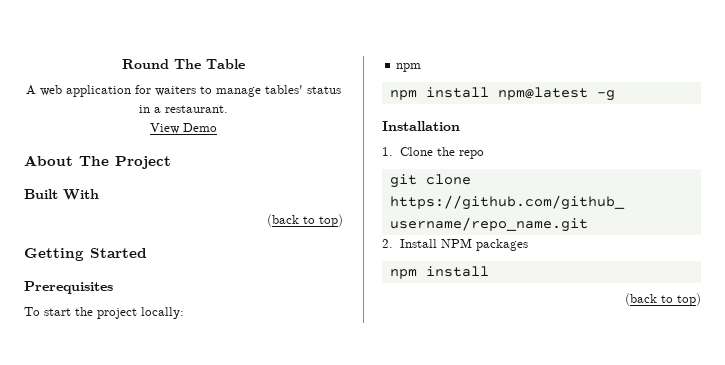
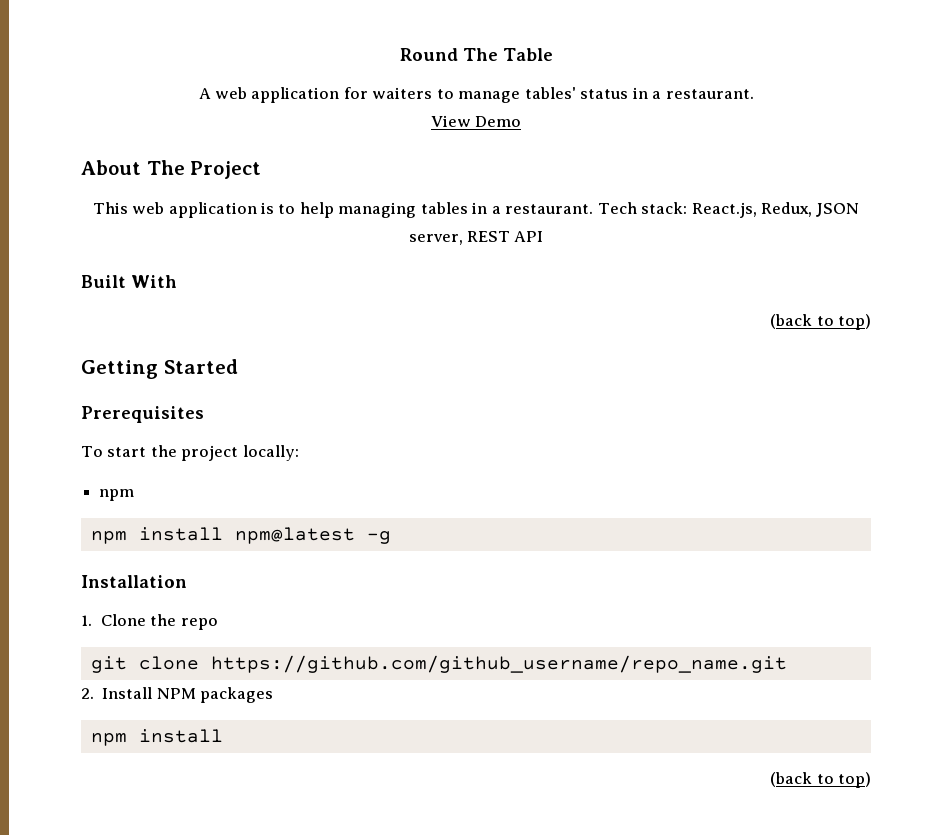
(171, 162) none -> [92,202,860,218] [408,231,544,245] // This web application is to help managing tables in a restaurant. Tech stack: React.js, Redux, JSON server, REST API

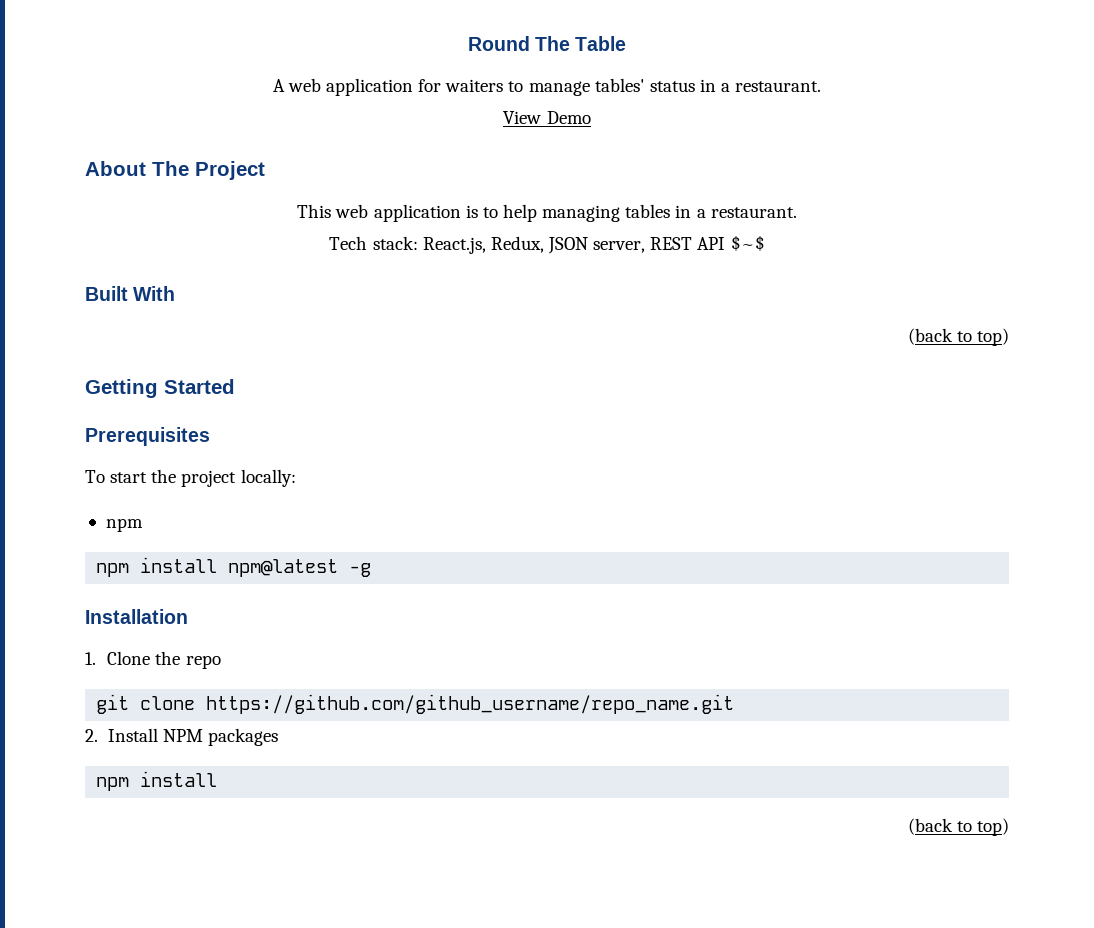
(594, 209) none -> (797, 212) //
(544, 236) none -> [730,235,765,251] $~$

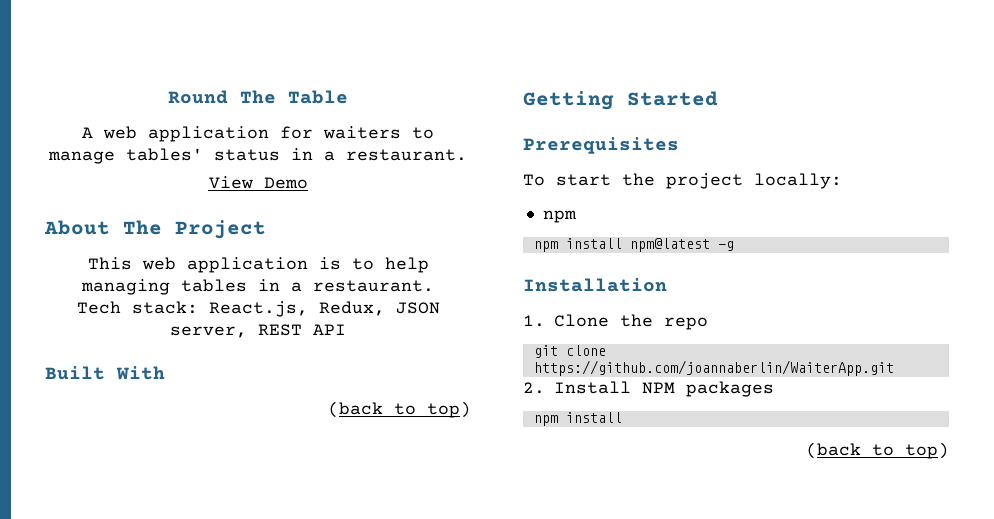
[730,235,765,251] $~$ -> (346, 329) none
[206,694,735,714] https://github.com/github_username/repo_name.git -> [533,360,894,376] https://github.com/joannaberlin/WaiterApp.git

